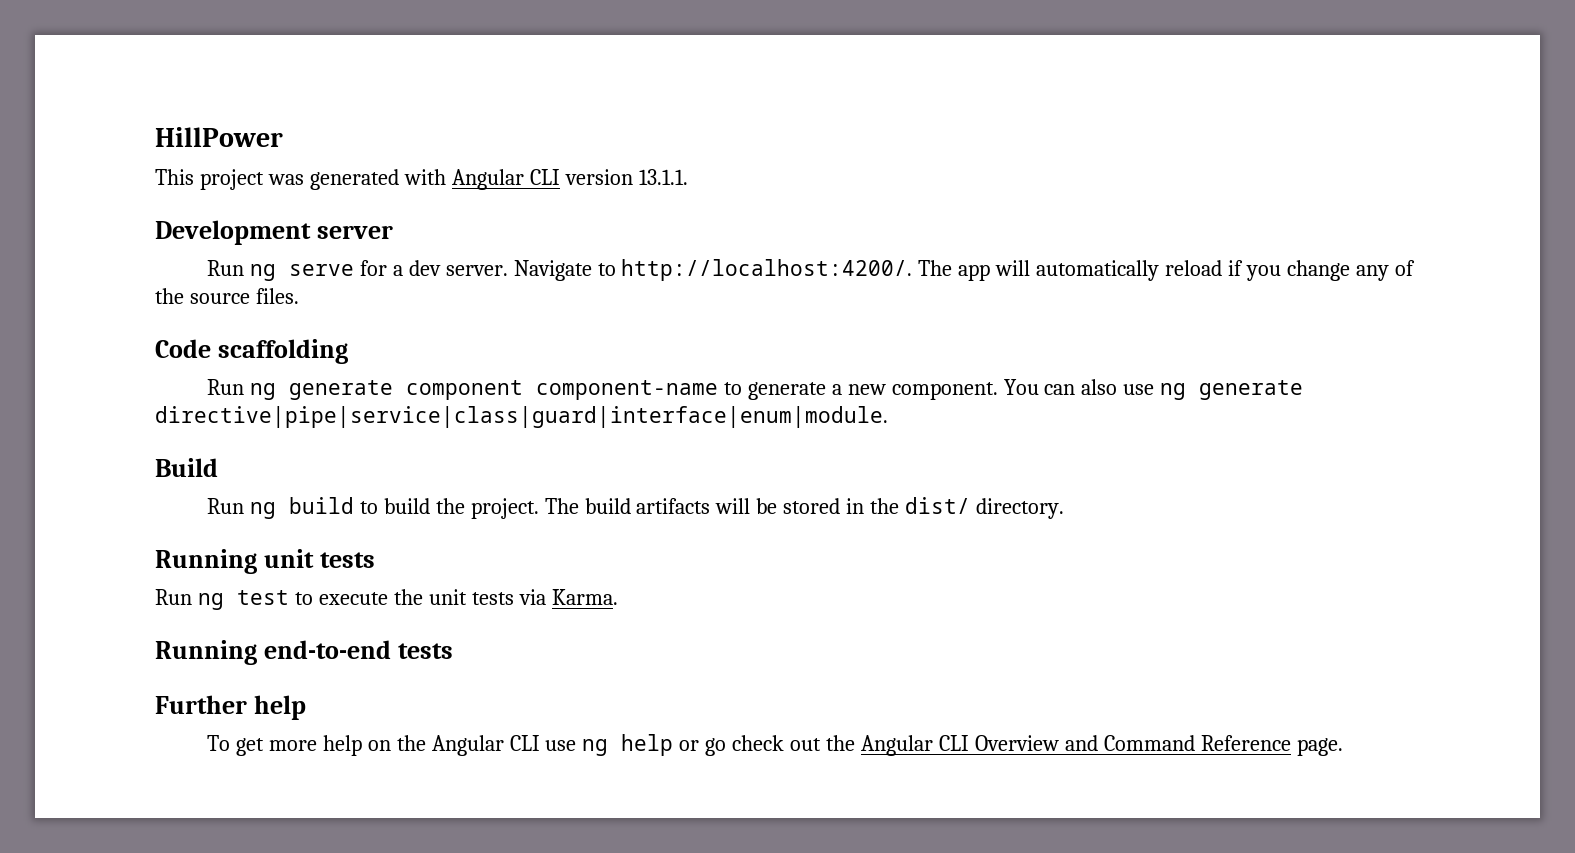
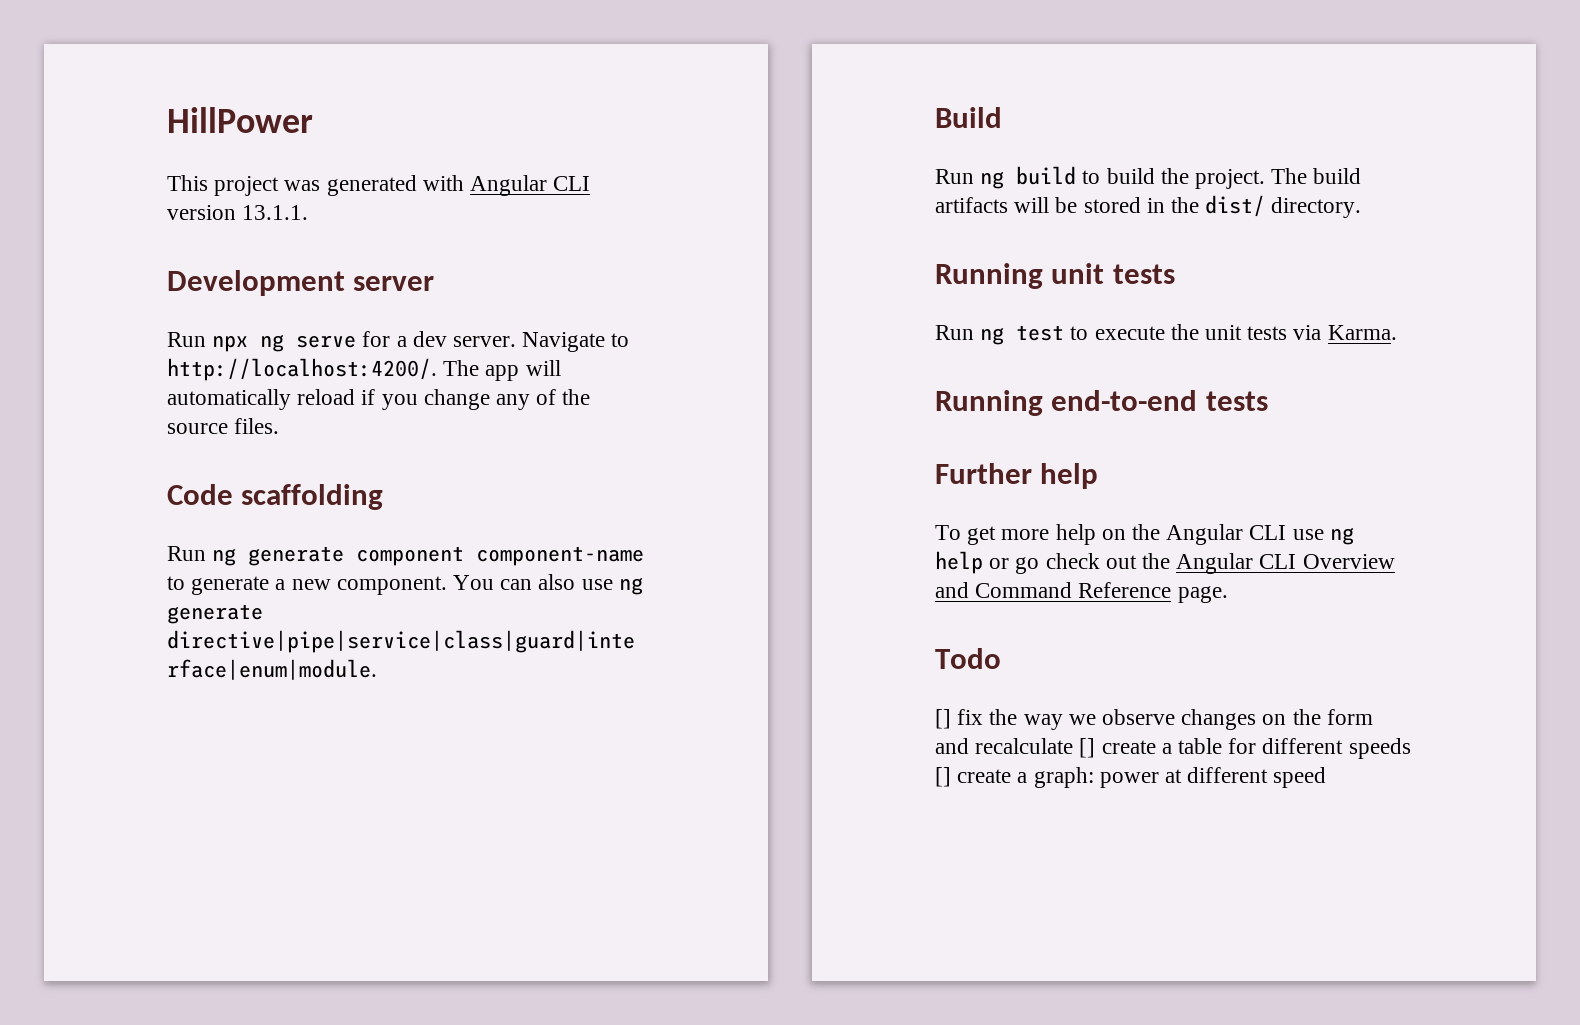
(244, 268) none -> [212,335,249,352] npx
(1343, 747) none -> [935,648,1001,669] [935,709,1373,730] [935,738,1411,759] [935,767,1327,788] // Todo // [] fix the way we observe changes on the form and recalculate [] create a table for different speeds [] create a graph: power at different speed

